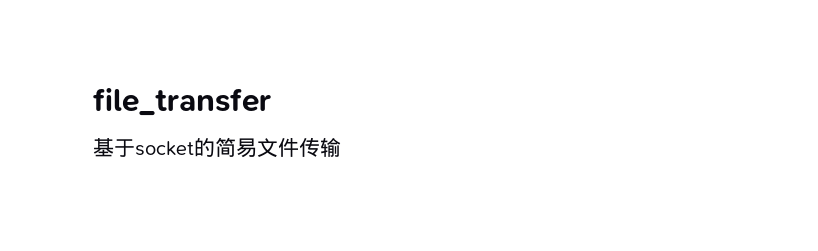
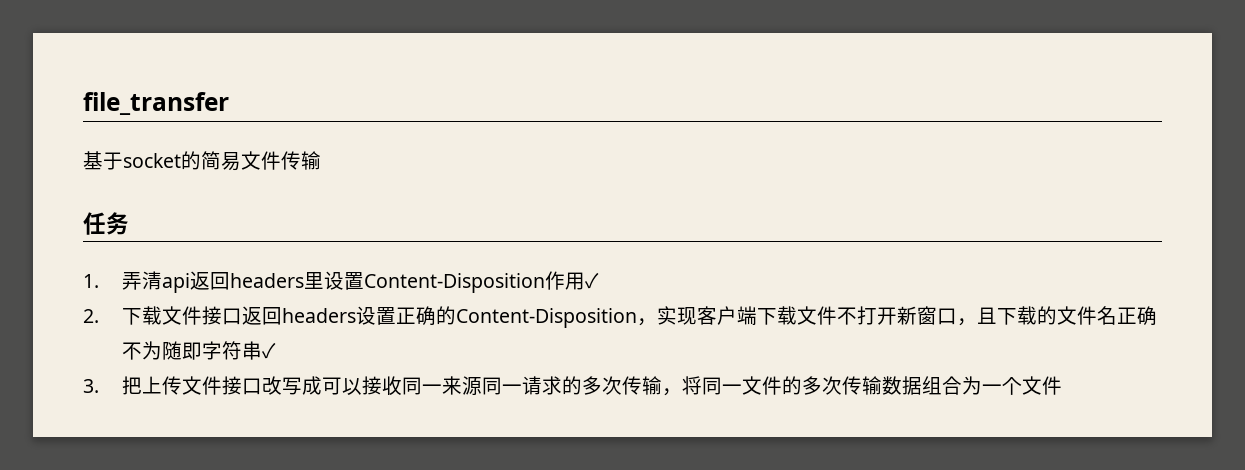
(341, 147) none -> [83,212,129,235] [83,271,599,293] [83,306,1157,328] [121,341,276,360] [83,376,1062,396] // 任务 // 1.弄清api返回headers里设置Content-Disposition作用✓ // 2.下载文件接口返回headers设置正确的Content-Disposition，实现客户端下载文件不打开新窗口，且下载的文件名正确不为随即字符串✓ // 3.把上传文件接口改写成可以接收同一来源同一请求的多次传输，将同一文件的多次传输数据组合为一个文件

